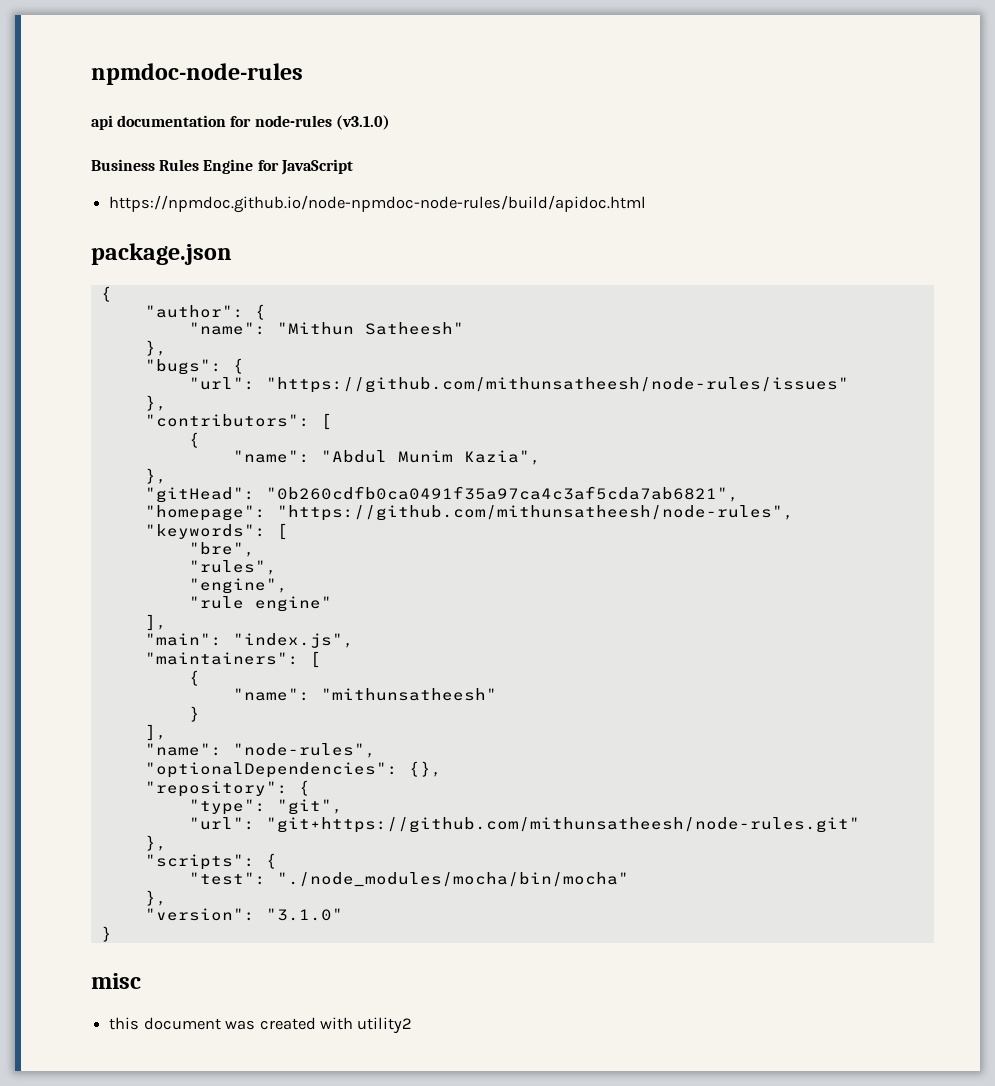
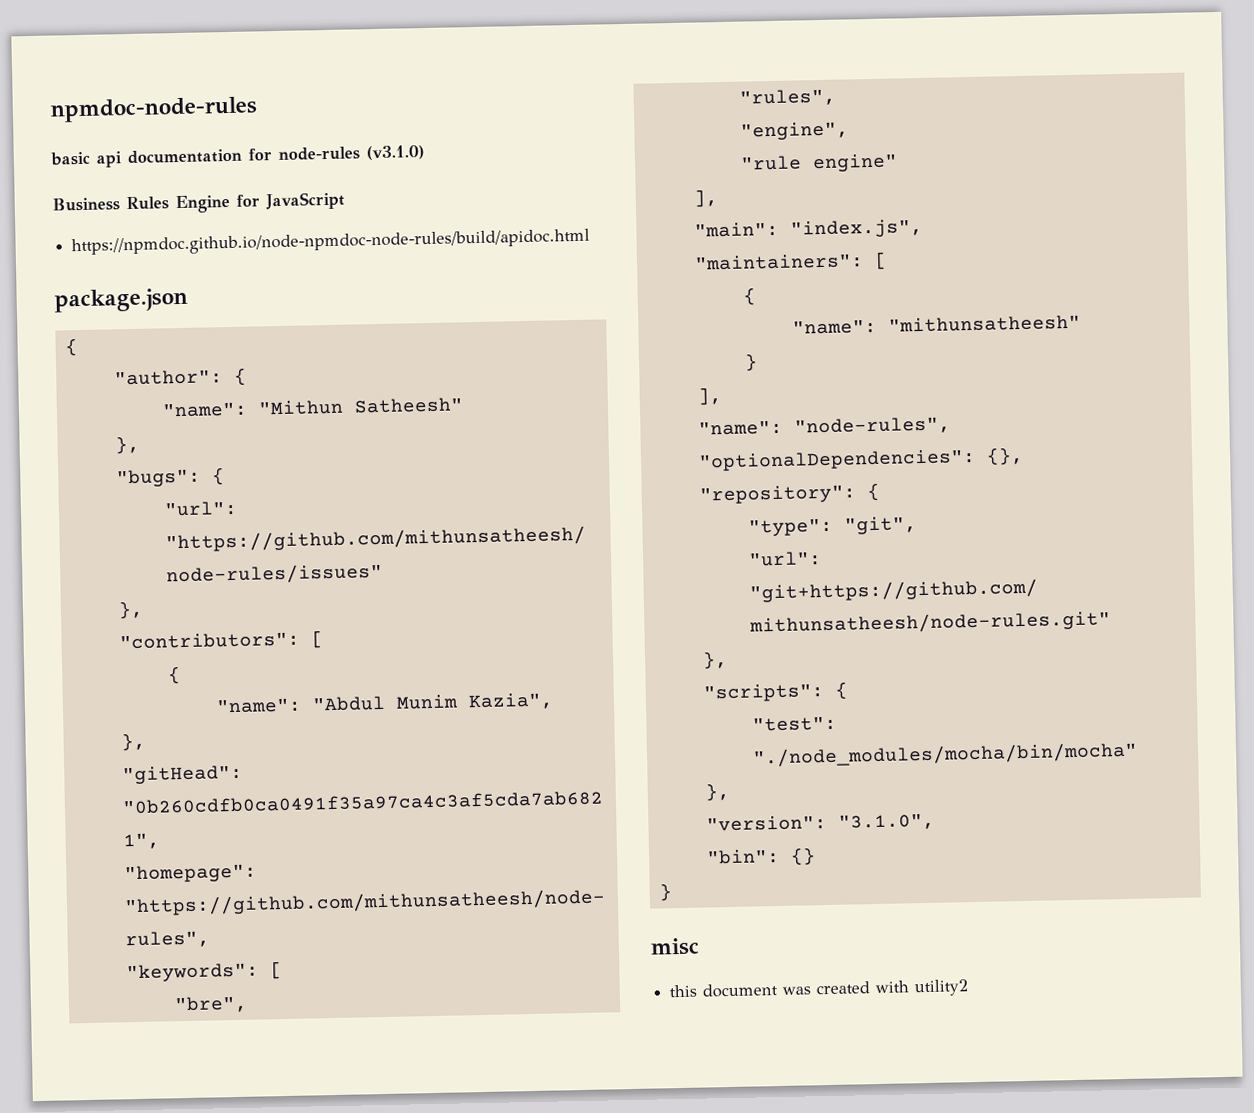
(303, 74) none -> [50,151,90,166] basic
[265,908,343,921] "3.1.0" -> [837,812,935,831] [705,847,816,866] "3.1.0", // "bin": {}

